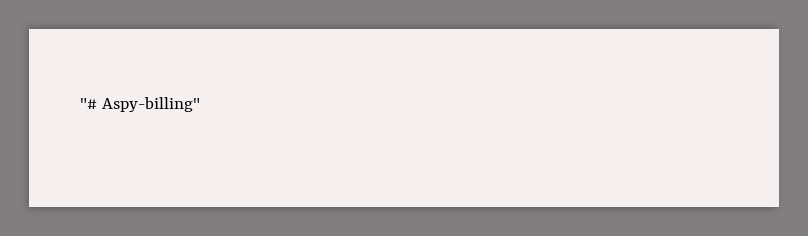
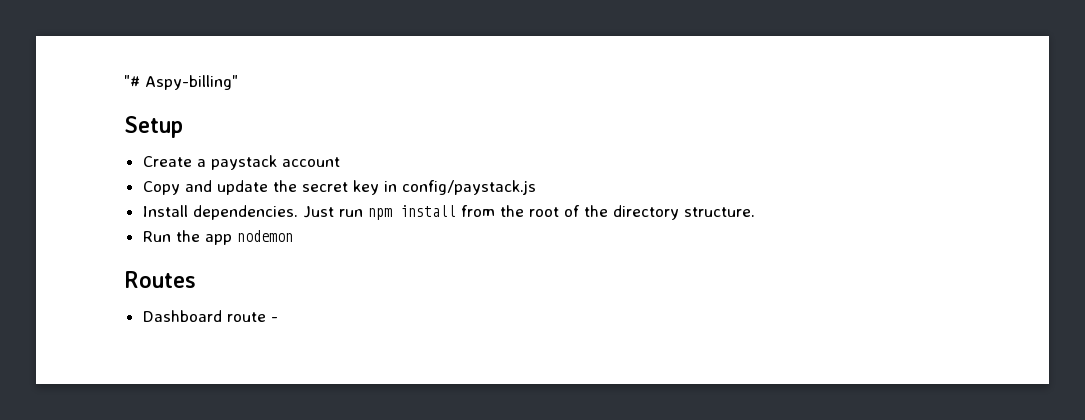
(200, 104) none -> [124,116,183,138] [142,155,340,170] [142,180,536,195] [142,205,755,220] [142,230,293,245] [124,271,196,288] [142,310,278,322] // Setup // Create a paystack account // Copy and update the secret key in config/paystack.js // Install dependencies. Just run npm install from the root of the directory structure. // Run the app nodemon // Routes // Dashboard route -

